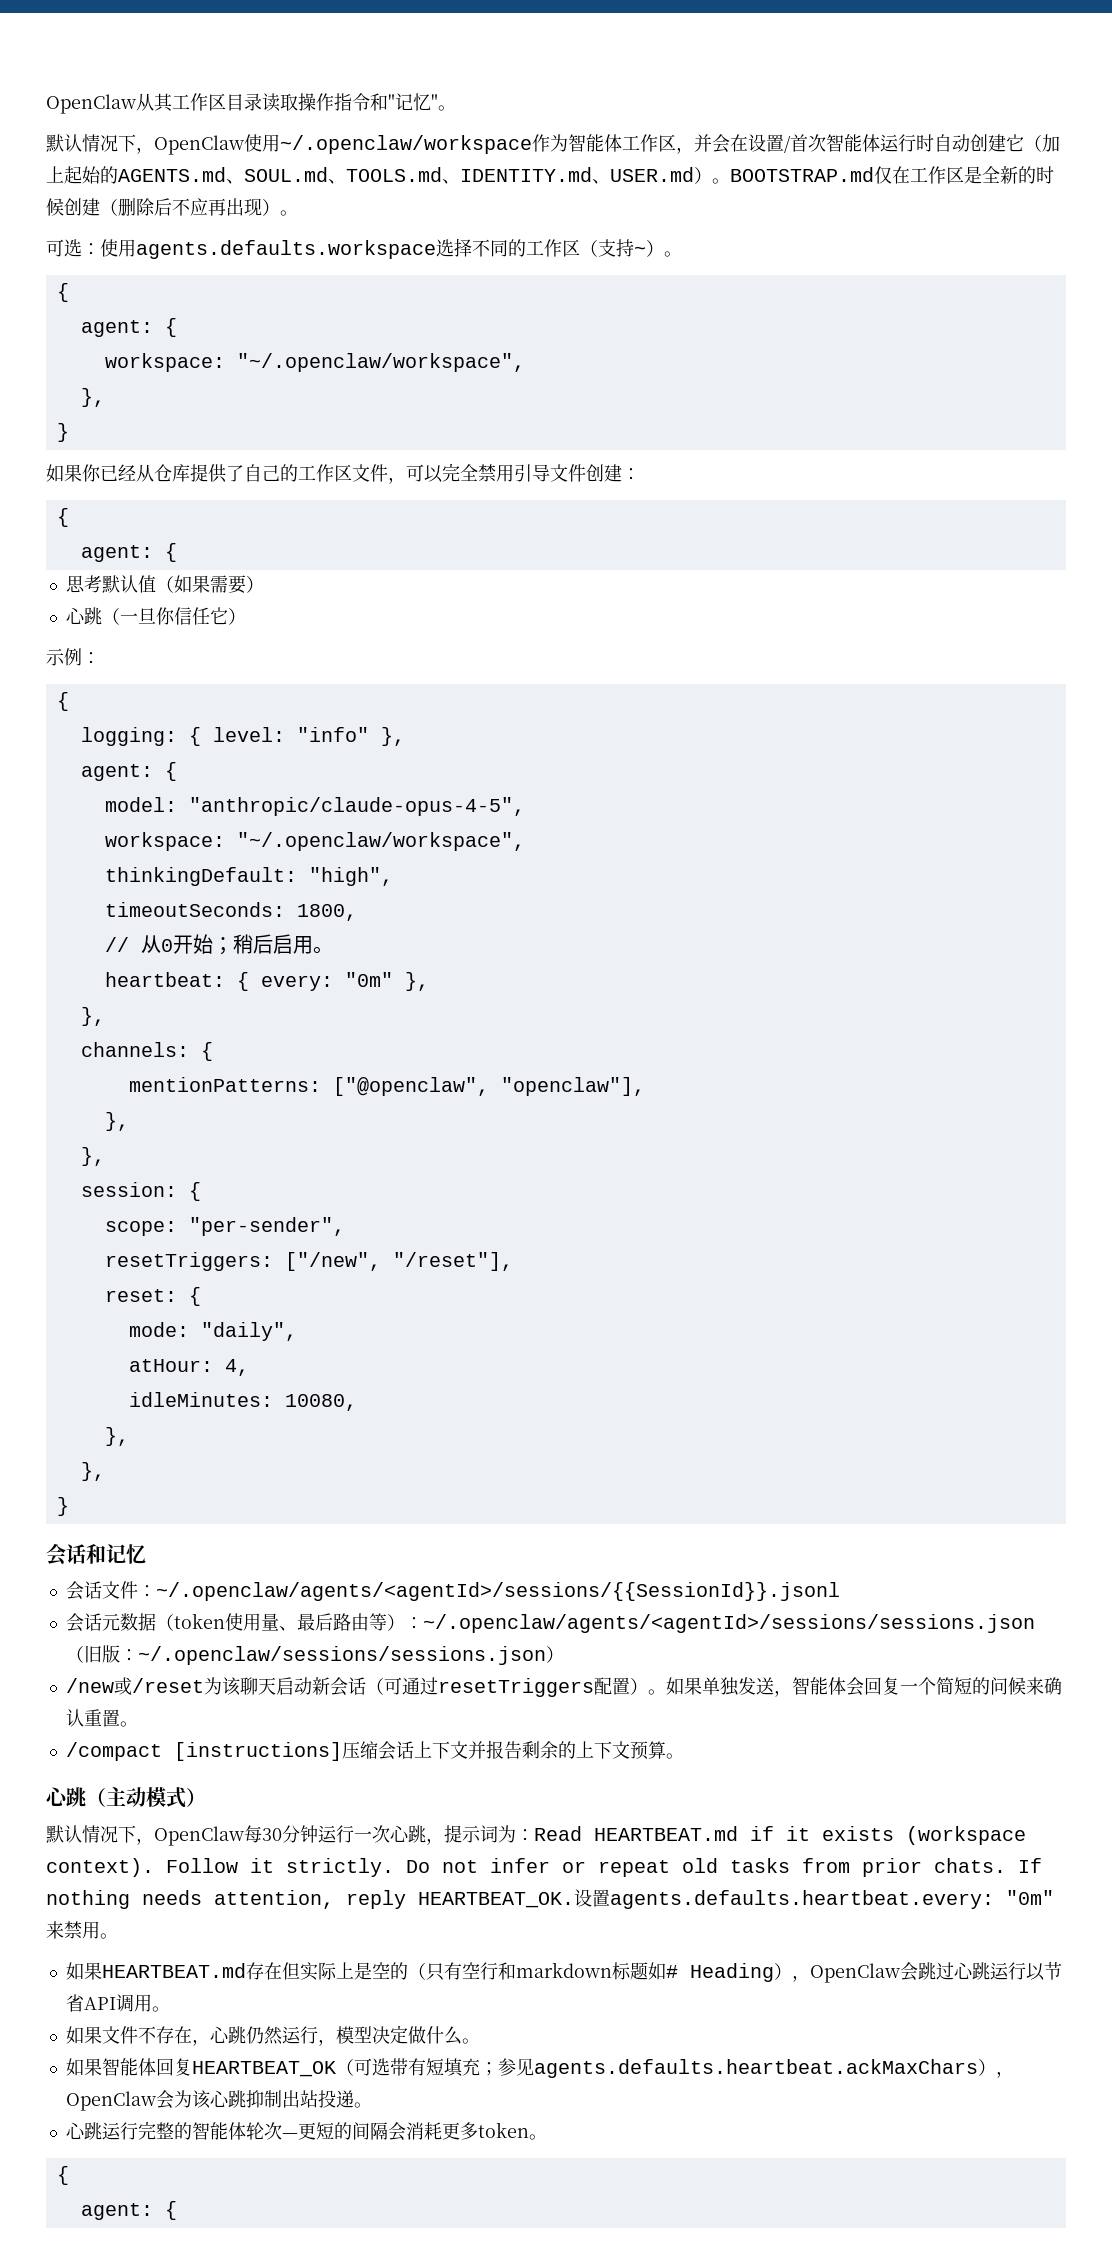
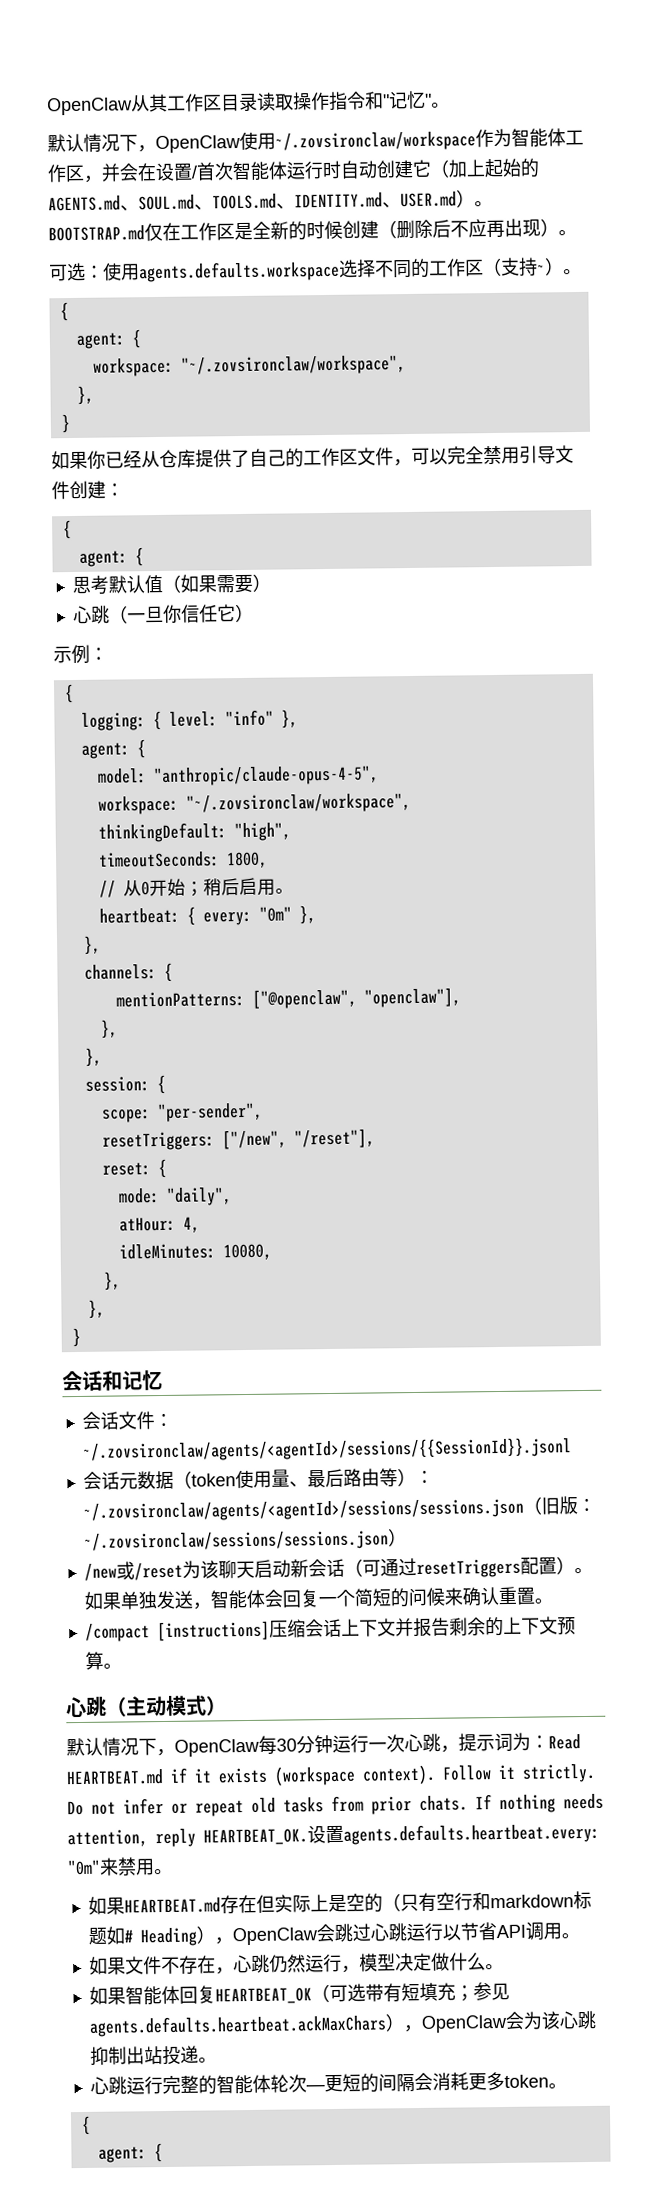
[280,135,532,154] ~/.openclaw/workspace -> [275,131,476,152] ~/.zovsironclaw/workspace
[236,353,525,372] "~/.openclaw/workspace", -> [180,355,406,376] "~/.zovsironclaw/workspace",
[236,832,525,851] "~/.openclaw/workspace", -> [185,793,411,814] "~/.zovsironclaw/workspace",
[155,1582,840,1601] ~/.openclaw/agents/<agentId>/sessions/{{SessionId}}.jsonl -> [81,1437,572,1462] ~/.zovsironclaw/agents/<agentId>/sessions/{{SessionId}}.jsonl
[422,1614,1035,1633] ~/.openclaw/agents/<agentId>/sessions/sessions.json -> [82,1498,524,1522] ~/.zovsironclaw/agents/<agentId>/sessions/sessions.json
[137,1646,546,1665] ~/.openclaw/sessions/sessions.json -> [83,1530,389,1552] ~/.zovsironclaw/sessions/sessions.json

